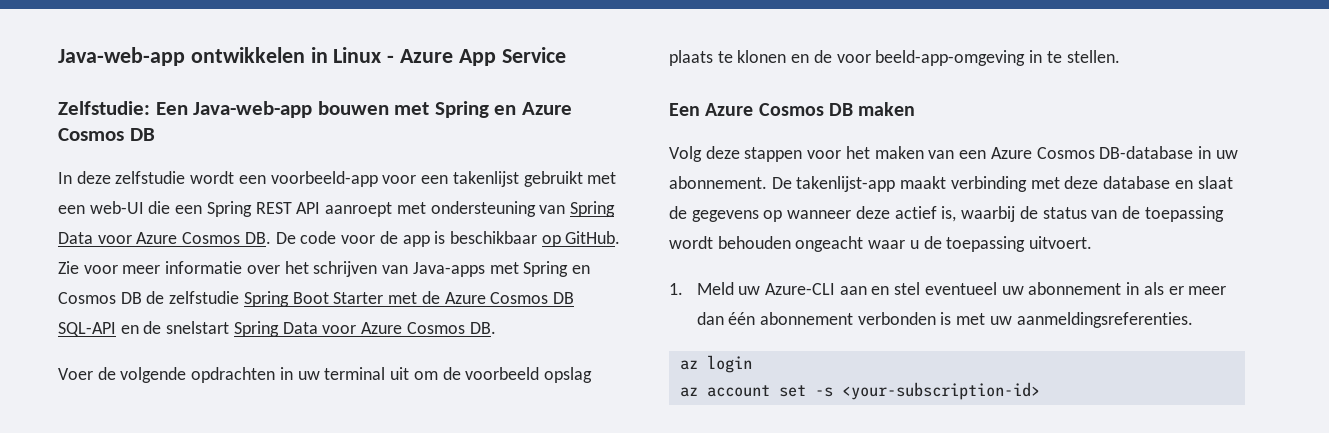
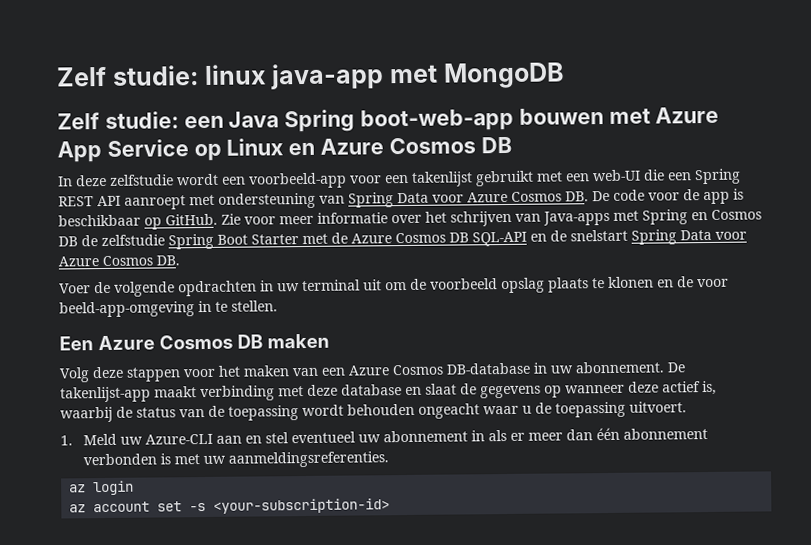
[58,47,566,66] [58,101,489,118] Java-web-app ontwikkelen in Linux - Azure App Service // Zelfstudie: Een Java-web-app bouwen met Spring -> [56,62,565,90] [57,106,720,133] [57,138,285,163] Zelf studie: linux java-app met MongoDB // Zelf studie: een Java Spring boot-web-app bouwen met Azure App Service op Linux

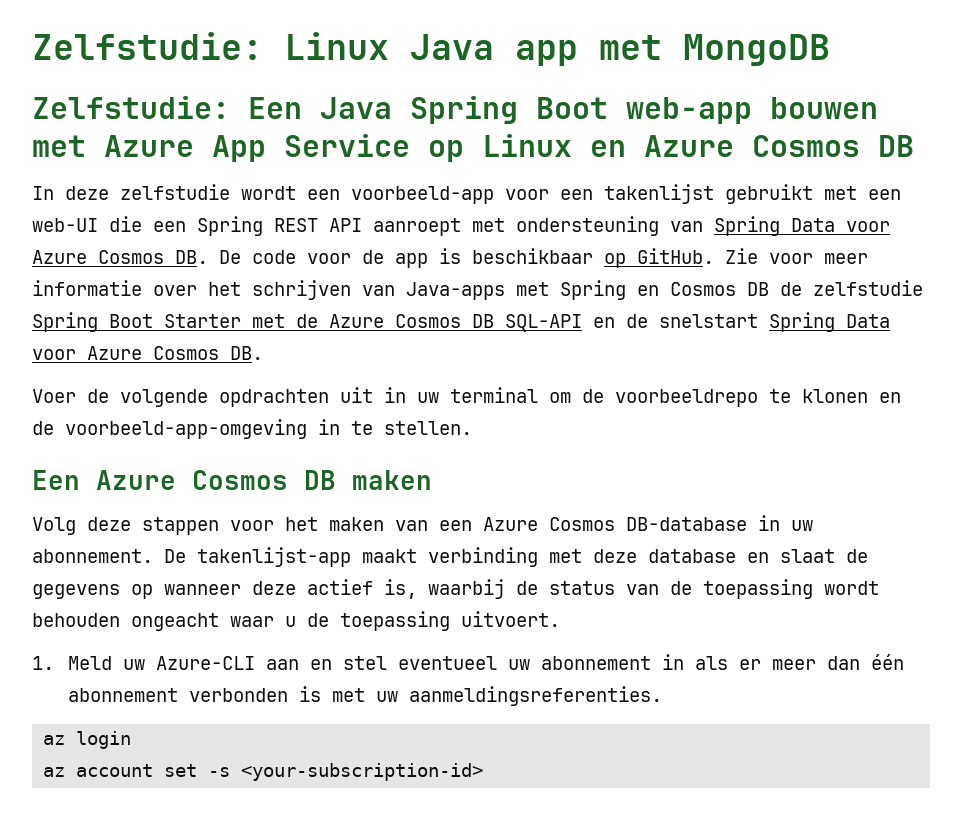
[56,62,565,90] [57,108,515,133] Zelf studie: linux java-app met MongoDB // Zelf studie: een Java Spring boot-web-app -> [32,32,830,66] [32,96,752,124] Zelfstudie: Linux Java app met MongoDB // Zelfstudie: Een Java Spring Boot web-app
(257, 288) none -> [340,387,373,403] uit
[363,279,382,291] uit -> (538, 395) none
[430,277,589,294] voorbeeld opslag plaats -> [615,389,758,407] voorbeeldrepo
[697,278,729,288] [59,301,195,318] voor beeld-app-omgeving -> [65,419,307,439] voorbeeld-app-omgeving

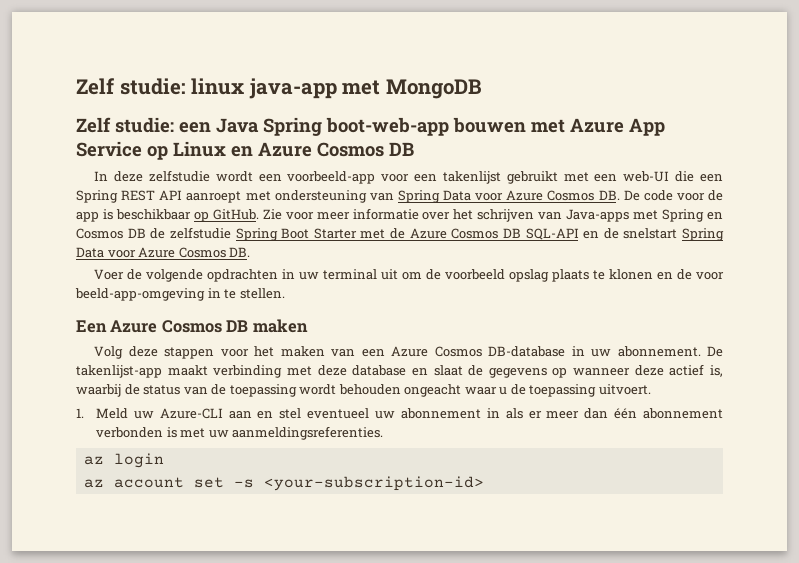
[32,32,830,66] [32,96,752,124] Zelfstudie: Linux Java app met MongoDB // Zelfstudie: Een Java Spring Boot web-app -> [76,78,482,99] [76,117,449,136] Zelf studie: linux java-app met MongoDB // Zelf studie: een Java Spring boot-web-app
[340,387,373,403] uit -> (279, 275) none
(538, 395) none -> [381,269,399,280] uit
[615,389,758,407] voorbeeldrepo -> [445,269,590,282] voorbeeld opslag plaats
[65,419,307,439] voorbeeld-app-omgeving -> [695,272,724,280] [75,288,205,301] voor beeld-app-omgeving

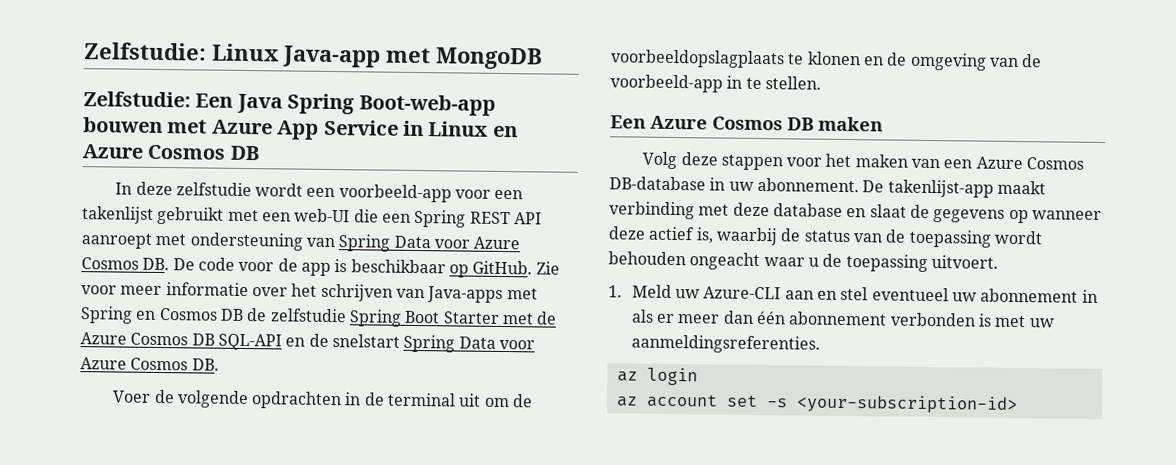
[76,78,337,99] Zelf studie: linux java-app -> [83,42,381,68] Zelfstudie: Linux Java-app
[76,117,211,133] Zelf studie: een -> [83,91,234,108] Zelfstudie: Een
[326,117,449,136] boot-web-app -> [358,94,496,116] Boot-web-app
[147,146,168,160] op -> [403,120,424,137] in
[299,272,320,280] uw -> [363,392,385,406] de
[445,269,590,282] voorbeeld opslag plaats -> [610,49,785,69] voorbeeldopslagplaats
[695,272,724,280] [75,288,205,301] voor beeld-app-omgeving -> [909,52,1043,71] [610,74,723,93] omgeving van de voorbeeld-app

